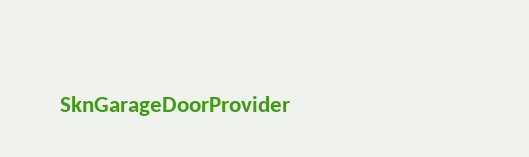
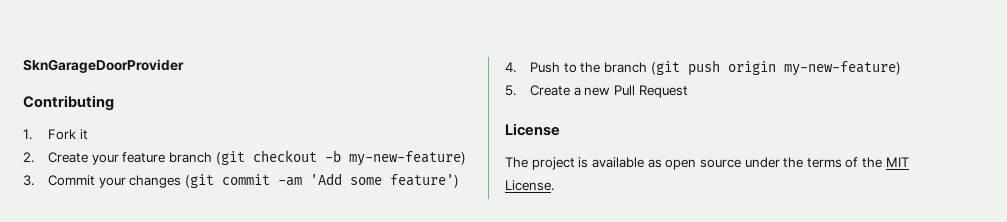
(290, 106) none -> [23,95,114,111] [23,129,88,140] [23,150,466,166] [23,173,459,188] [505,60,901,76] [505,85,688,98] [505,123,560,136] [505,157,909,170] [505,180,554,191] // Contributing // 1. Fork it // 2. Create your feature branch (git checkout -b my-new-feature) // 3. Commit your changes (git commit -am 'Add some feature') // 4. Push to the branch (git push origin my-new-feature) // 5. Create a new Pull Request // License // The project is available as open source under the terms of the MIT License.

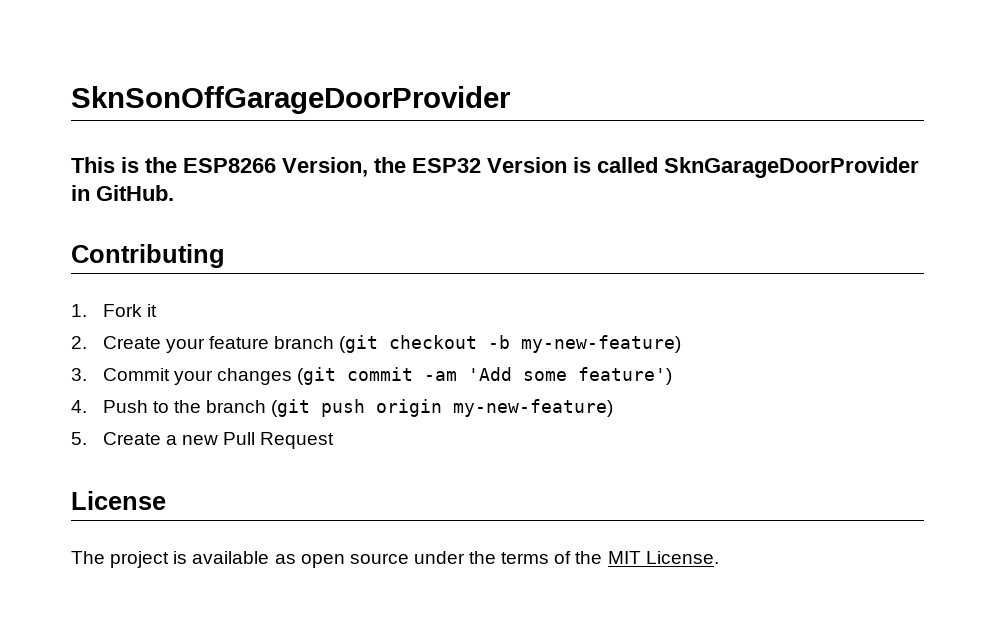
(23, 66) none -> [71,86,511,114] [71,157,658,177] SknSonOffGarageDoorProvider // This is the ESP8266 Version, the ESP32 Version is called
(184, 66) none -> [71,185,174,201] in GitHub.

